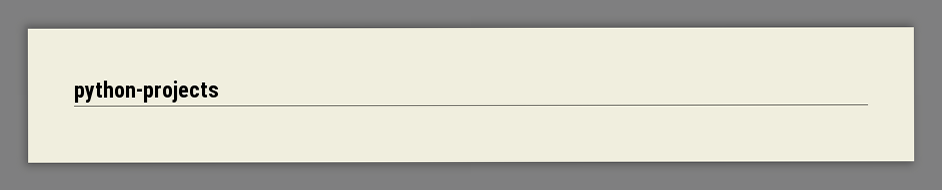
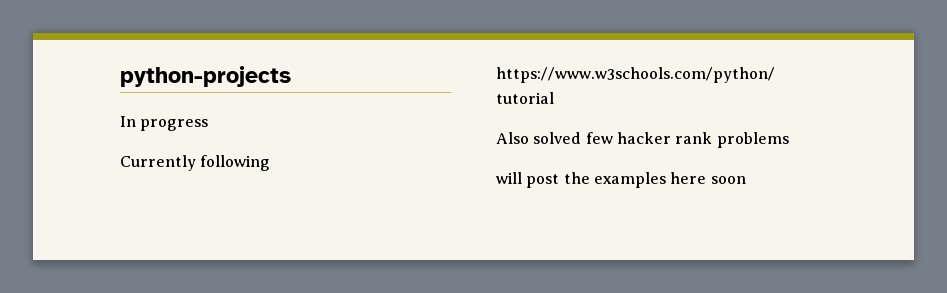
(220, 91) none -> [120,116,209,131] [120,155,271,171] [496,67,775,83] [496,92,554,104] [496,132,789,148] [496,172,746,188] // In progress // Currently following https://www.w3schools.com/python/ tutorial // Also solved few hacker rank problems // will post the examples here soon

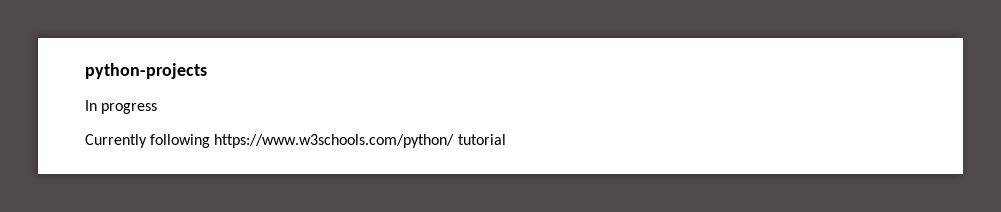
[496,132,789,148] [496,172,746,188] // Also solved few hacker rank problems // will post the examples here soon -> (506, 139) none

